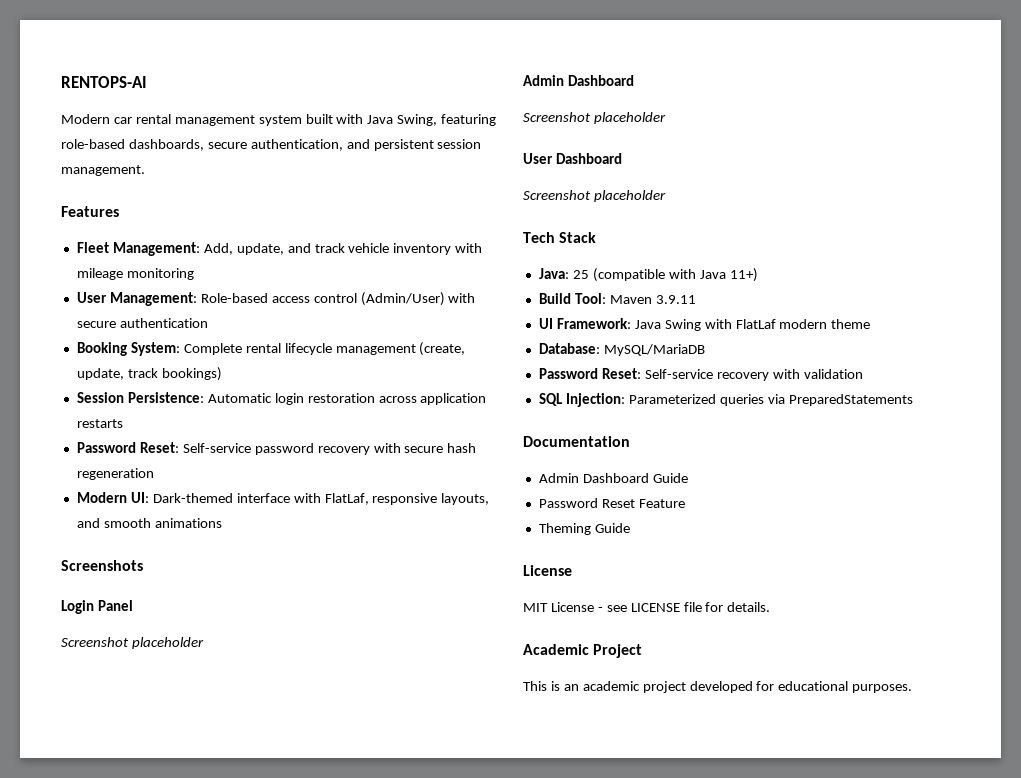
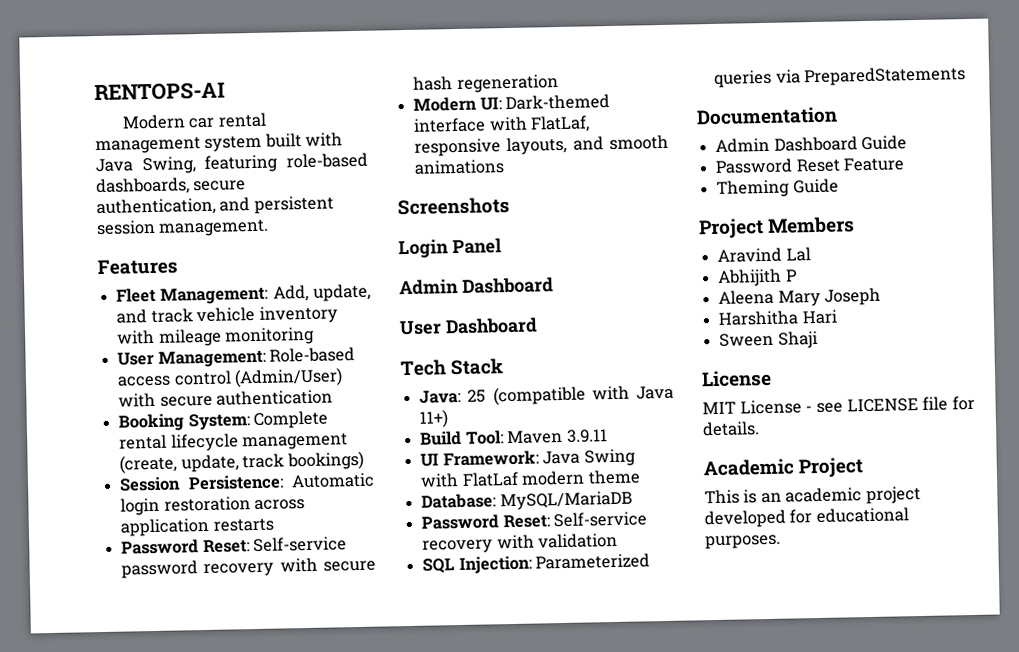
[61,637,204,649] [523,75,635,86] [523,112,666,124] // Screenshot placeholder // Admin Dashboard // Screenshot placeholder -> [399,277,554,296] // Admin Dashboard
[523,190,666,202] // Screenshot placeholder -> (538, 326) none
(630, 528) none -> [698,216,856,240] [717,247,811,263] [717,268,797,287] [718,287,882,307] [718,309,838,326] [719,330,818,349] // Project Members // Aravind Lal // Abhijith P // Aleena Mary Joseph // Harshitha Hari // Sween Shaji

